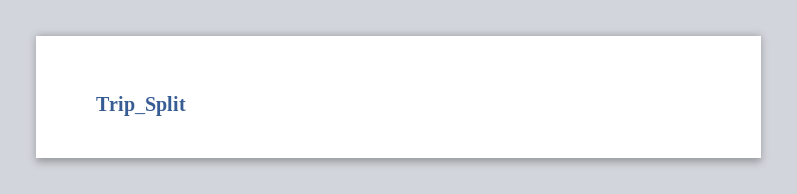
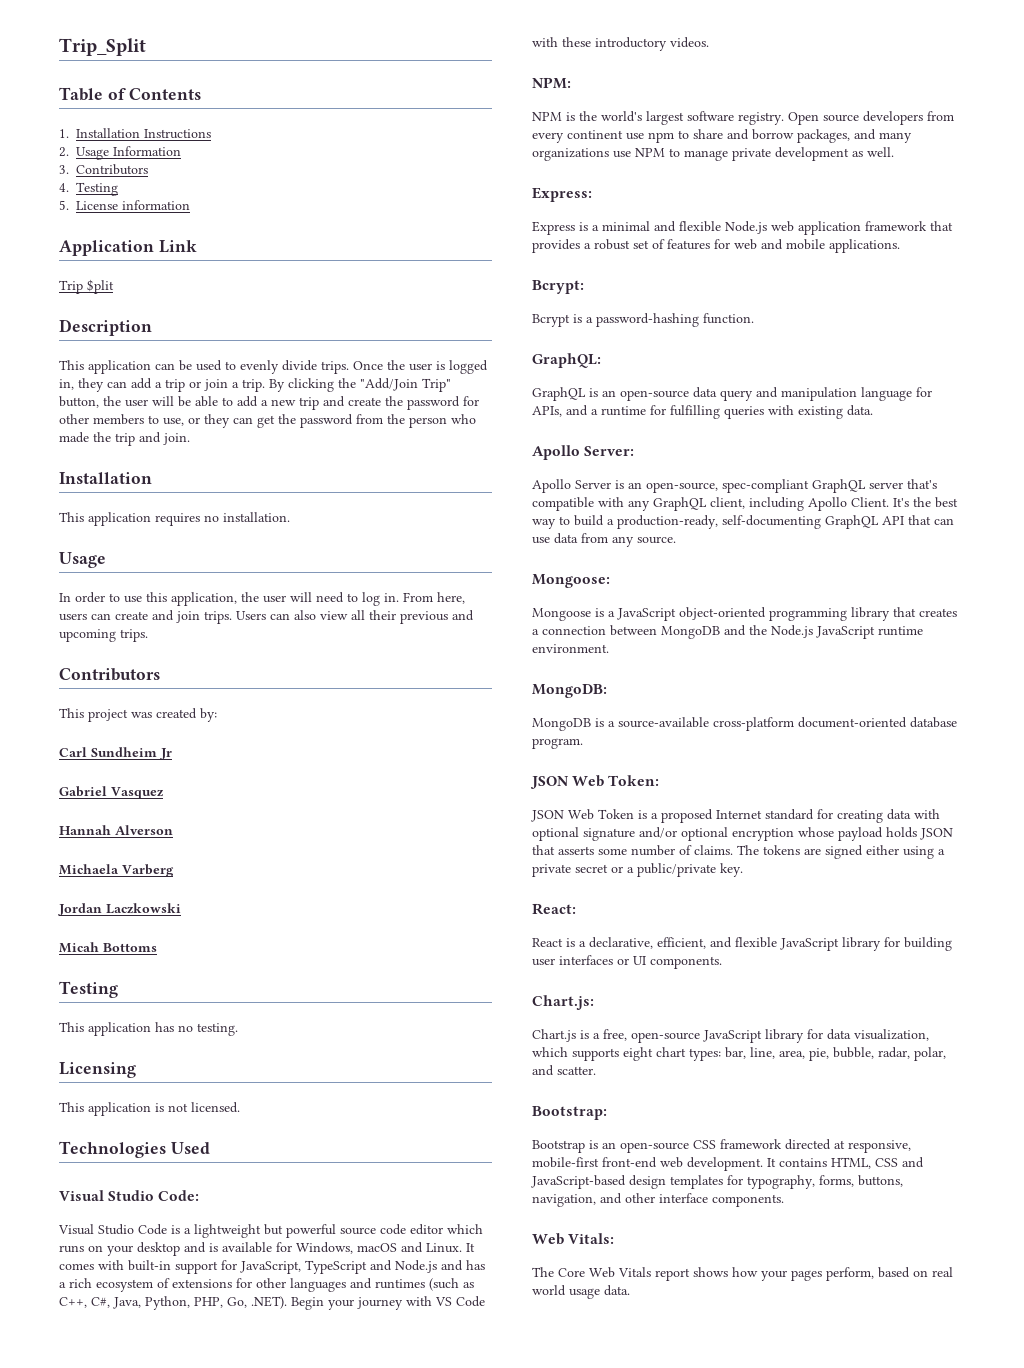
(186, 106) none -> [59,87,202,101] [59,128,212,139] [59,146,182,160] [59,164,149,175] [59,182,119,196] [59,200,191,210] [59,240,197,256] [59,279,114,294] [59,319,152,336] [59,360,488,374] [59,378,451,392] [59,396,479,410] [59,414,476,428] [59,432,190,446] [59,472,152,484] [59,512,290,526] [59,552,106,568] [59,592,465,606] [59,610,474,624] [59,629,148,642] [59,668,160,681] [59,708,217,722] [59,747,172,760] [59,786,163,799] [59,825,173,835] [59,864,174,877] [58,903,181,916] [59,942,157,953] [59,981,118,998] [59,1022,238,1036] [59,1062,136,1078] [59,1102,240,1116] [59,1141,210,1158] [59,1190,200,1201] [58,1224,483,1238] [59,1242,475,1256] [59,1260,485,1274] [59,1278,474,1292] [59,1296,485,1310] [532,37,709,51] [532,77,571,89] [532,111,954,125] [532,129,912,143] [532,147,894,161] [532,187,592,202] [532,221,953,235] [532,239,900,253] [532,280,584,294] [532,313,754,327] [532,353,601,368] [532,387,932,401] [532,405,873,419] [532,445,635,460] [532,479,937,493] [532,497,958,511] [532,515,954,529] [532,533,676,547] [532,574,610,588] [532,607,957,621] [532,625,923,639] [532,644,609,653] [532,684,607,698] [532,717,957,731] [532,738,583,749] [530,775,660,789] [531,809,940,823] [532,827,953,841] [532,845,945,859] [532,863,743,877] [532,903,576,915] [532,937,952,951] [532,955,722,969] [532,995,594,1010] [532,1029,929,1043] [532,1047,946,1061] [532,1065,596,1076] [532,1106,607,1120] [532,1139,911,1153] [532,1157,924,1171] [531,1175,903,1189] [532,1193,784,1207] [532,1233,615,1245] [532,1267,953,1281] [532,1285,630,1299] // Table of Contents // 1. Installation Instructions // 2. Usage Information // 3. Contributors // 4. Testing // 5. License information // Application Link // Trip $plit // Description // This application can be used to evenly divide trips. Once the user is logged in, they can add a trip or join a trip. By clicking the "Add/Join Trip" button, the user will be able to add a new trip and create the password for other members to use, or they can get the password from the person who made the trip and join. // Installation // This application requires no installation. // Usage // In order to use this application, the user will need to log in. From here, users can create and join trips. Users can also view all their previous and upcoming trips. // Contributors // This project was created by: // Carl Sundheim Jr // Gabriel Vasquez // Hannah Alverson // Michaela Varberg // Jordan Laczkowski // Micah Bottoms // Testing // This application has no testing. // Licensing // This application is not licensed. // Technologies Used // Visual Studio Code: // Visual Studio Code is a lightweight but powerful source code editor which runs on your desktop and is available for Windows, macOS and Linux. It comes with built-in support for JavaScript, TypeScript and Node.js and has a rich ecosystem of extensions for other languages and runtimes (such as C++, C#, Java, Python, PHP, Go, .NET). Begin your journey with VS Code with these introductory videos. // NPM: // NPM is the world's largest software registry. Open source developers from every continent use npm to share and borrow packages, and many organizations use NPM to manage private development as well. // Express: // Express is a minimal and flexible Node.js web application framework that provides a robust set of features for web and mobile applications. // Bcrypt: // Bcrypt is a password-hashing function. // GraphQL: // GraphQL is an open-source data query and manipulation language for APIs, and a runtime for fulfilling queries with existing data. // Apollo Server: // Apollo Server is an open-source, spec-compliant GraphQL server that's compatible with any GraphQL client, including Apollo Client. It's the best way to build a production-ready, self-documenting GraphQL API that can use data from any source. // Mongoose: // Mongoose is a JavaScript object-oriented programming library that creates a connection between MongoDB and the Node.js JavaScript runtime environment. // MongoDB: // MongoDB is a source-available cross-platform document-oriented database program. // JSON Web Token: // JSON Web Token is a proposed Internet standard for creating data with optional signature and/or optional encryption whose payload holds JSON that asserts some number of claims. The tokens are signed either using a private secret or a public/private key. // React: // React is a declarative, efficient, and flexible JavaScript library for building user interfaces or UI components. // Chart.js: // Chart.js is a free, open-source JavaScript library for data visualization, which supports eight chart types: bar, line, area, pie, bubble, radar, polar, and scatter. // Bootstrap: // Bootstrap is an open-source CSS framework directed at responsive, mobile-first front-end web development. It contains HTML, CSS and JavaScript-based design templates for typography, forms, buttons, navigation, and other interface components. // Web Vitals: // The Core Web Vitals report shows how your pages perform, based on real world usage data.

